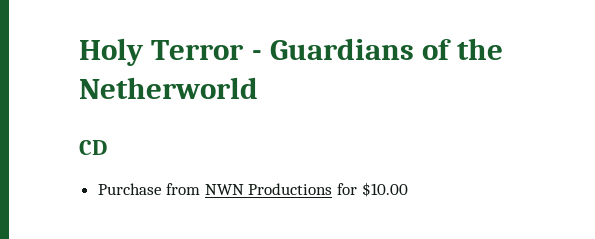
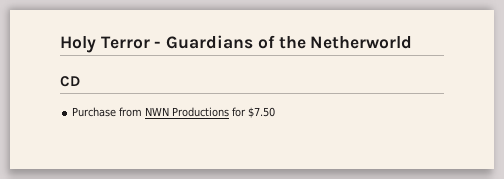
[361,182,408,197] $10.00 -> [248,107,276,118] $7.50

